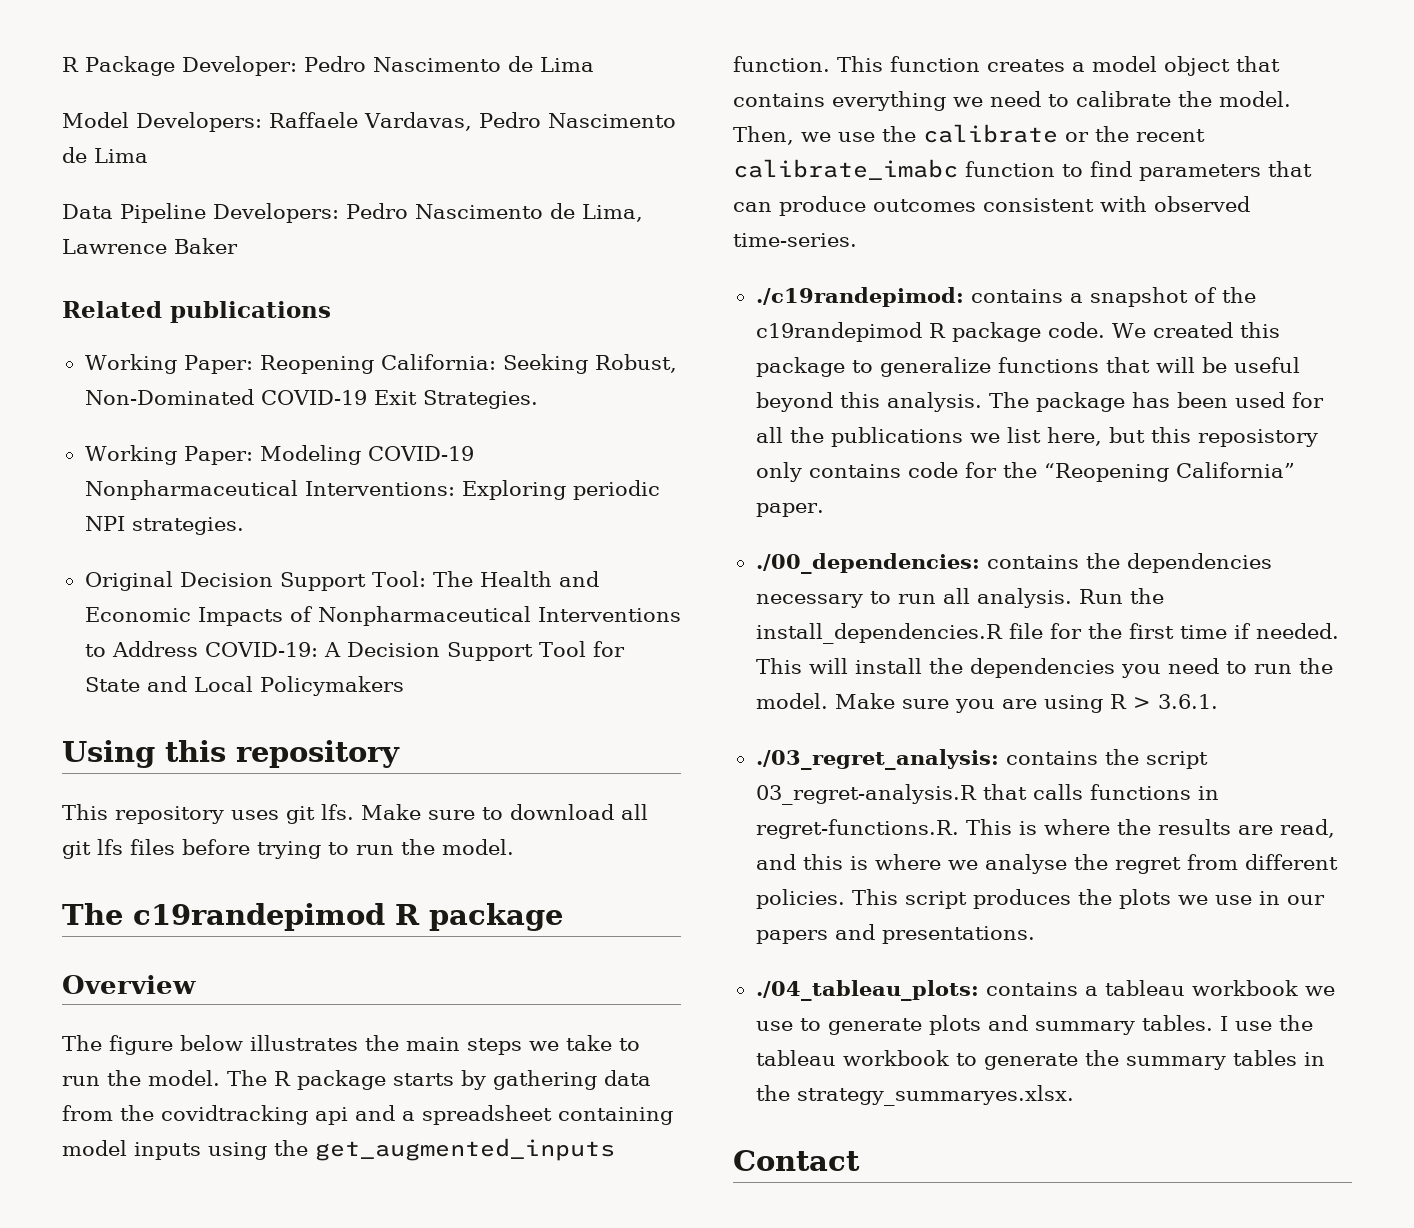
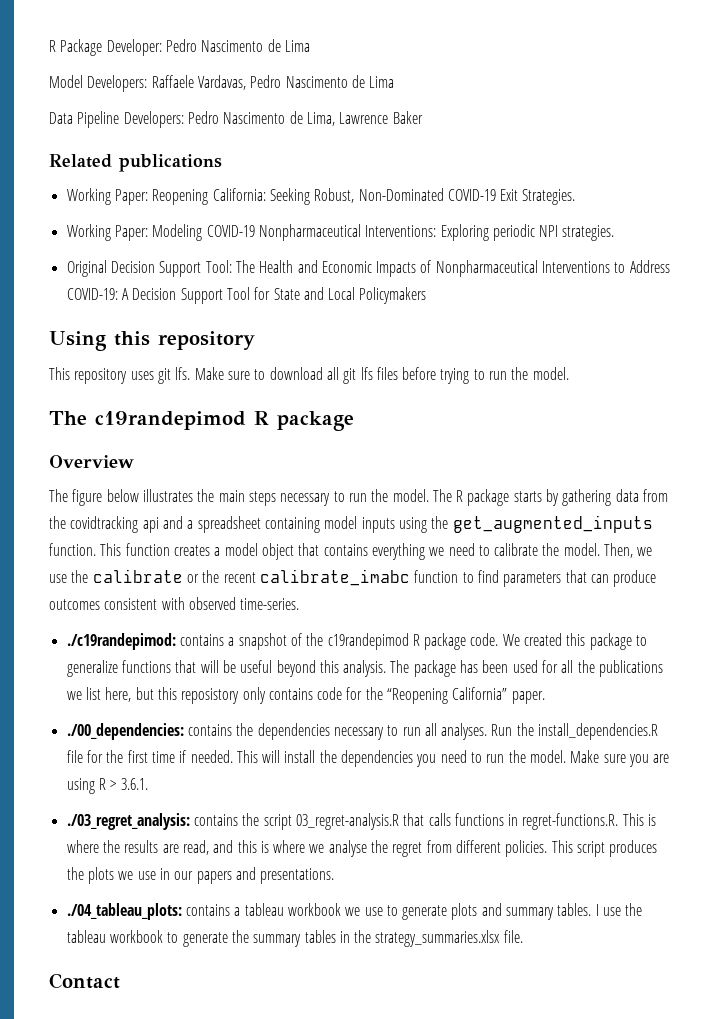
[529,1035,612,1051] we take -> [280,493,331,506] necessary
[976,588,1072,608] analysis. -> [441,723,488,740] analyses.
[796,1085,1074,1106] strategy_summaryes.xlsx. -> [375,930,523,947] strategy_summaries.xlsx file.

